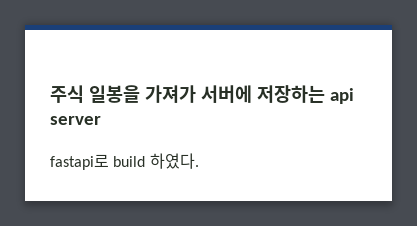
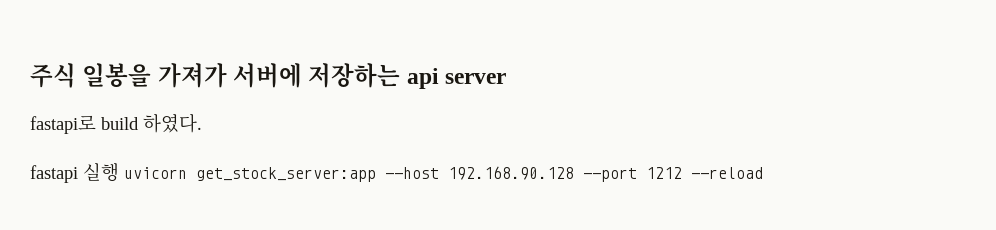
(199, 161) none -> [30,163,763,183] // fastapi 실행 uvicorn get_stock_server:app --host 192.168.90.128 --port 1212 --reload

